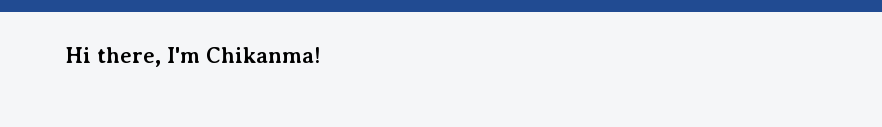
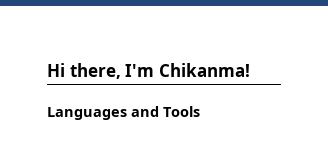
(320, 55) none -> [47,106,200,120] // Languages and Tools

